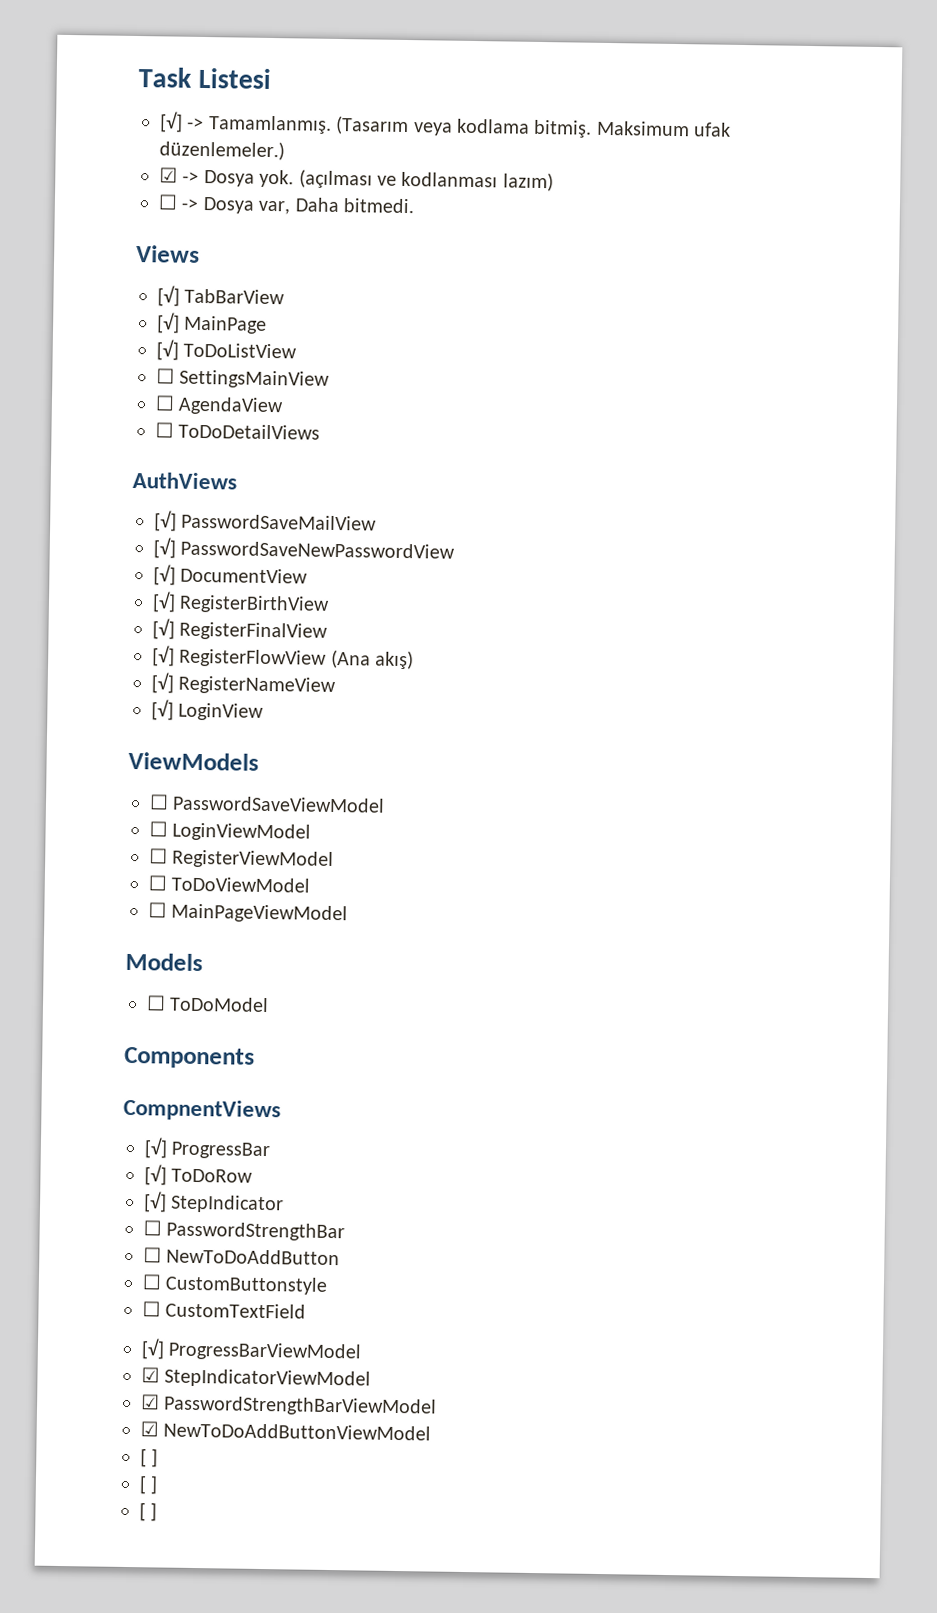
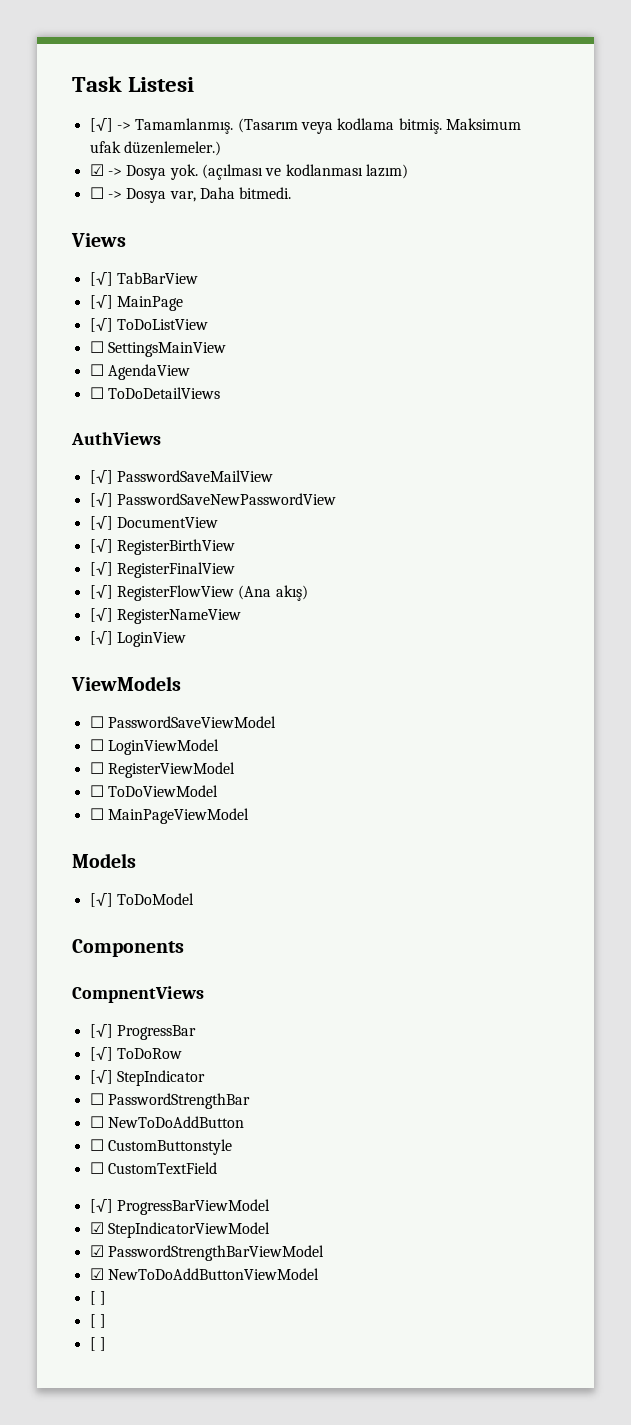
[146,995,166,1011] ☐ -> [89,893,113,907] [√]

